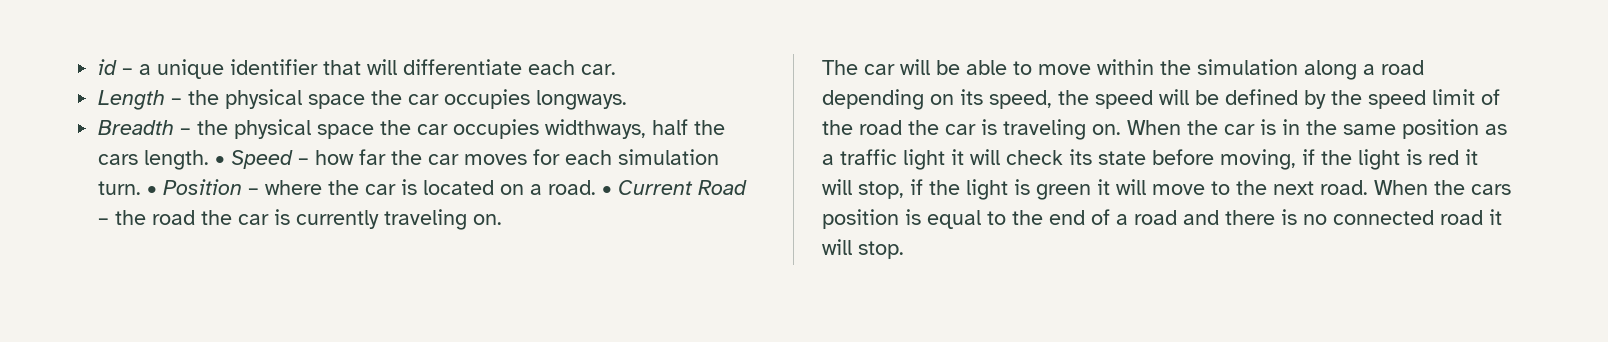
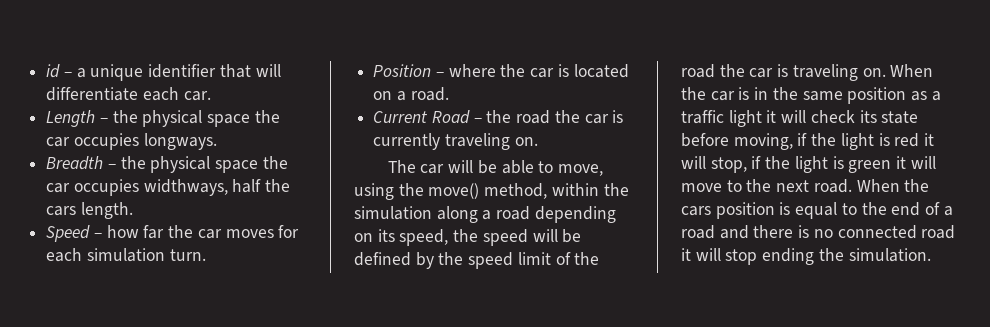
[215,156,226,165] • -> (133, 210) //
[147,186,158,195] • -> (206, 255) //
[602,186,613,195] • -> (449, 94) //
[1038,64,1091,75] move -> [557,164,603,176] [354,183,548,200] move, using the move() method,
[858,241,904,259] stop. -> [725,248,931,265] stop ending the simulation.

